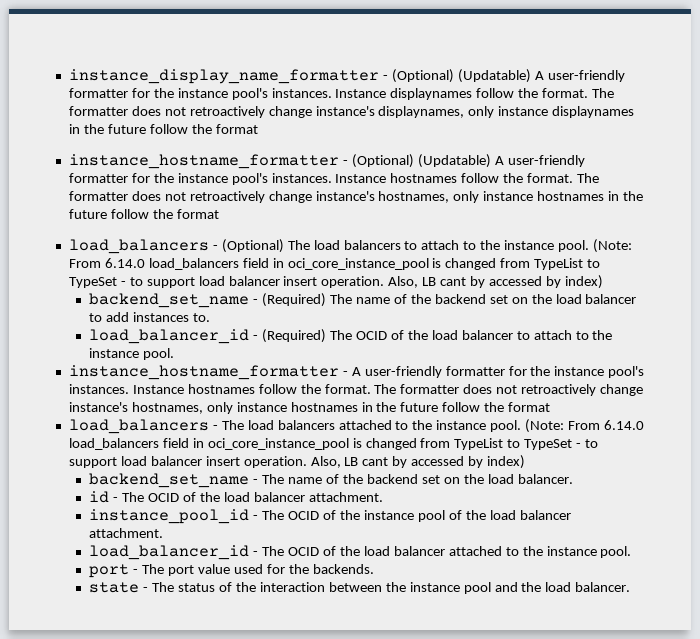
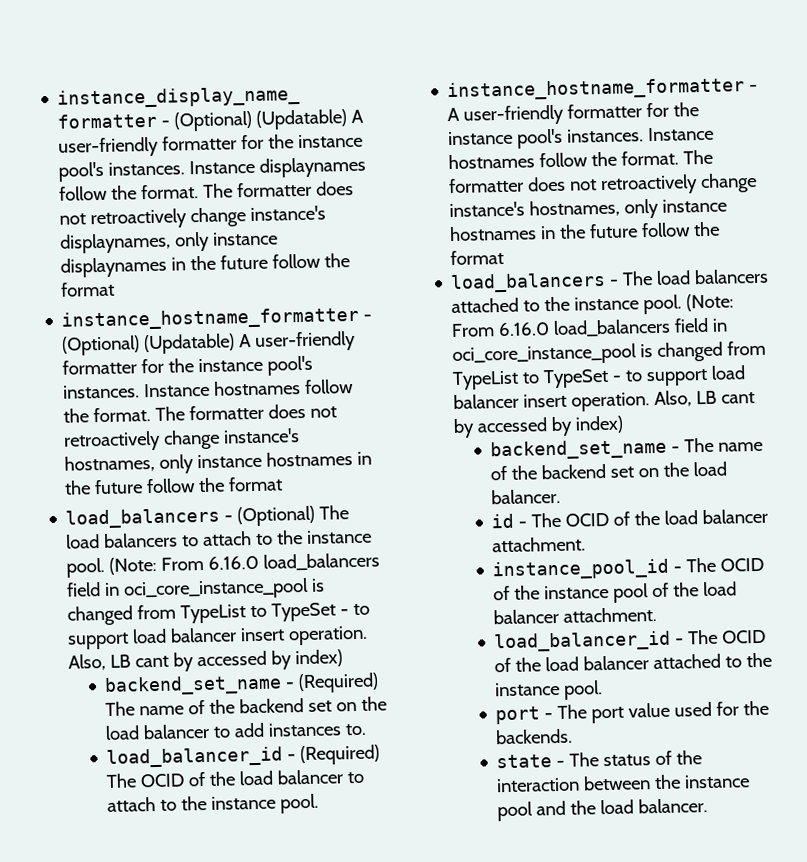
[104,258,145,268] 6.14.0 -> [208,555,260,570] 6.16.0
[603,420,644,430] 6.14.0 -> [498,322,551,337] 6.16.0

